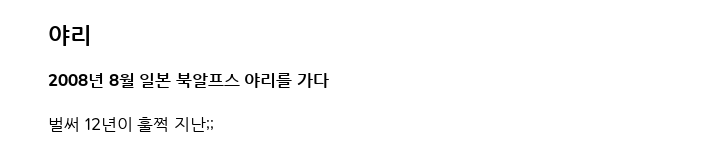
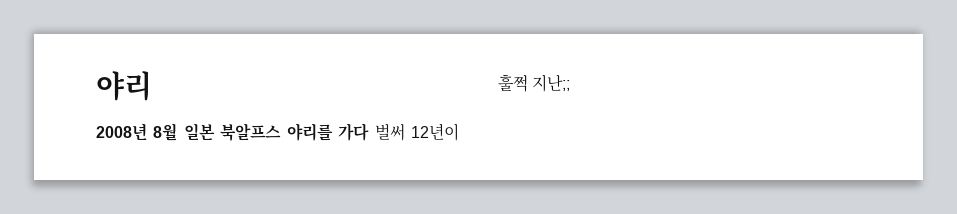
(329, 80) // -> (370, 132) none

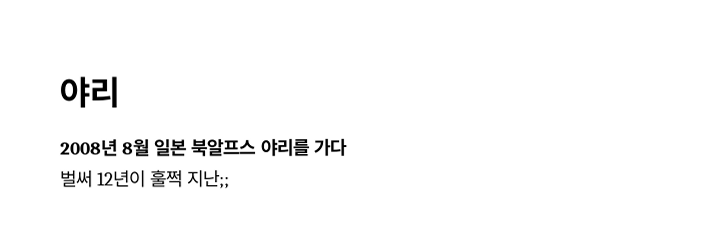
(370, 132) none -> (348, 147) //

